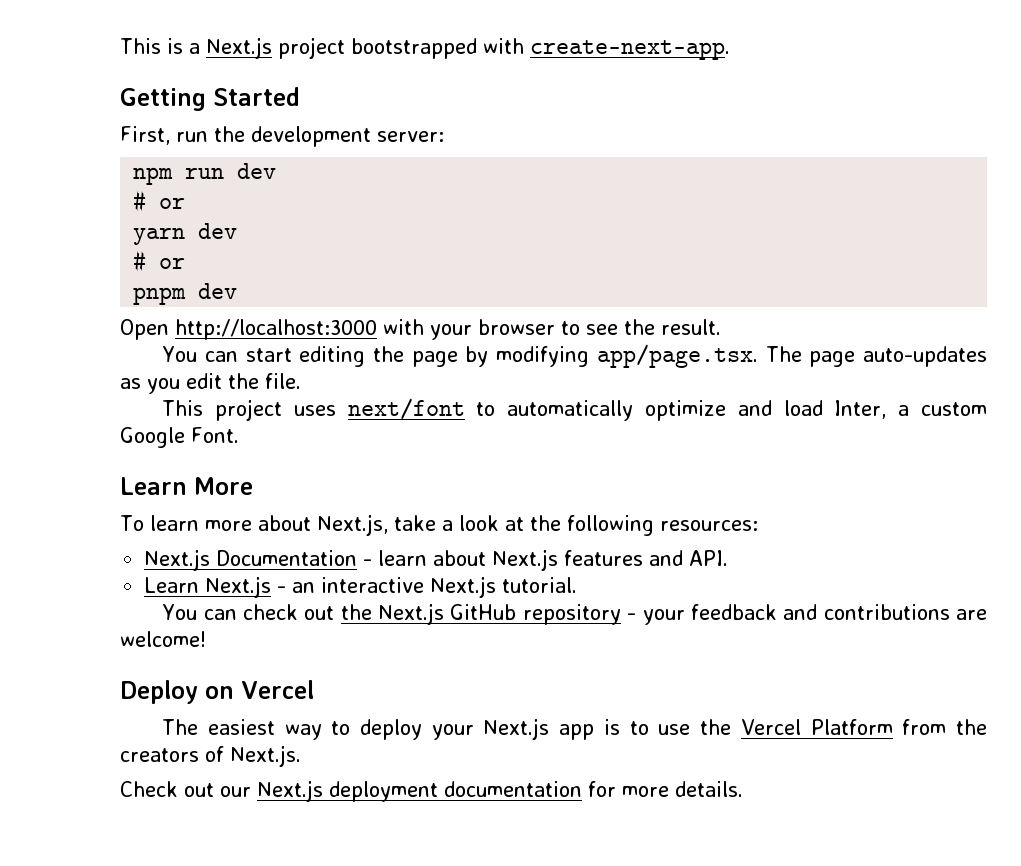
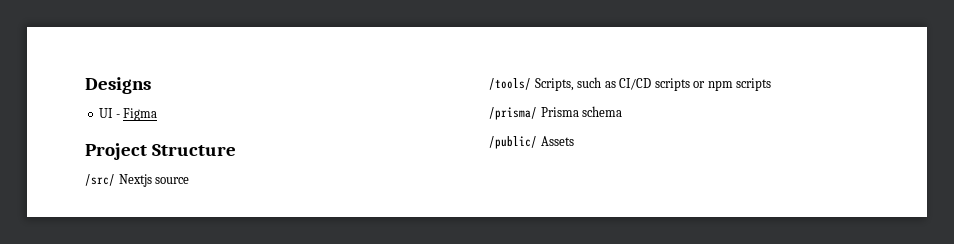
[120,37,730,60] [120,87,300,111] [120,126,444,147] [133,163,277,185] [133,190,186,212] [133,223,238,245] [133,250,186,272] [133,283,238,305] [120,319,721,340] [162,344,987,368] [120,373,301,394] [162,398,987,421] [120,427,239,448] [120,477,253,495] [120,514,758,536] [144,549,729,571] [144,576,578,598] [162,603,988,625] [120,631,206,647] [120,680,314,704] [162,718,987,740] [120,745,301,767] [120,780,743,802] This is a Next.js project bootstrapped with create-next-app. // Getting Started // First, run the development server: // npm run dev // # or // yarn dev // # or // pnpm dev // Open http://localhost:3000 with your browser to see the result. // You can start editing the page by modifying app/page.tsx. The page auto-updates as you edit the file. // This project uses next/font to automatically optimize and load Inter, a custom Google Font. // Learn More // To learn more about Next.js, take a look at the following resources: // Next.js Documentation - learn about Next.js features and API. // Learn Next.js - an interactive Next.js tutorial. // You can check out the Next.js GitHub repository - your feedback and contributions are welcome! // Deploy on Vercel // The easiest way to deploy your Next.js app is to use the Vercel Platform from the creators of Next.js. // Check out our Next.js deployment documentation for more details. -> [85,77,151,94] [99,108,158,121] [85,143,236,160] [85,174,190,187] [489,77,772,91] [489,106,623,120] [489,136,574,149] Designs // UI - Figma // Project Structure // /src/ Nextjs source // /tools/ Scripts, such as CI/CD scripts or npm scripts // /prisma/ Prisma schema // /public/ Assets

